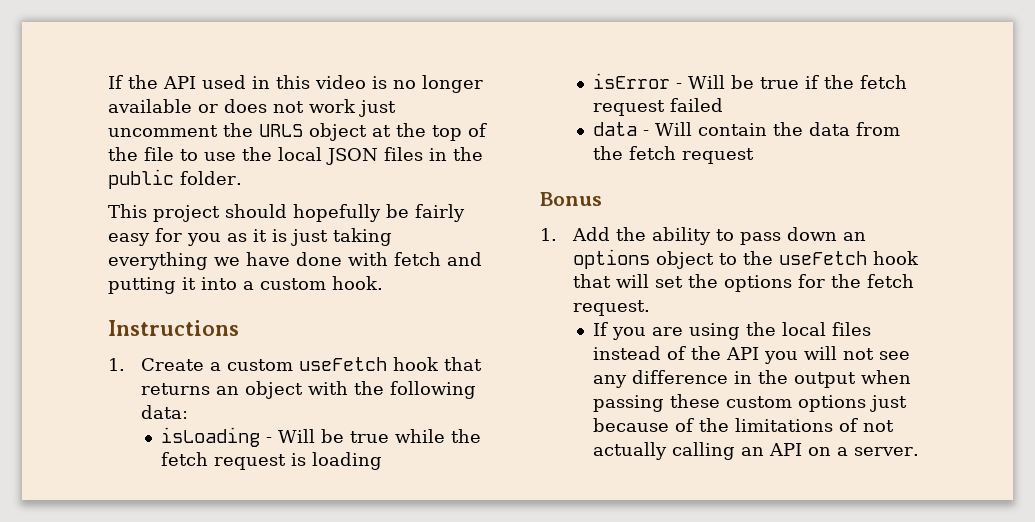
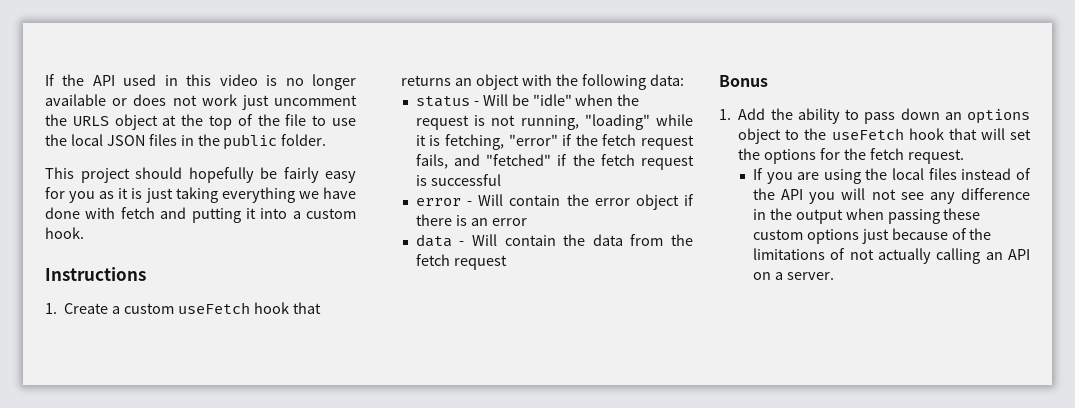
[160,427,481,447] [160,452,382,470] [592,73,907,89] [592,98,723,116] isLoading - Will be true while the fetch request is loading // isError - Will be true if the fetch request failed -> [415,94,640,107] [415,114,693,130] [415,134,694,150] [415,154,694,170] [415,174,501,186] [415,194,694,210] [415,214,527,226] status - Will be "idle" when the request is not running, "loading" while it is fetching, "error" if the fetch request fails, and "fetched" if the fetch request is successful // error - Will contain the error object if there is an error

